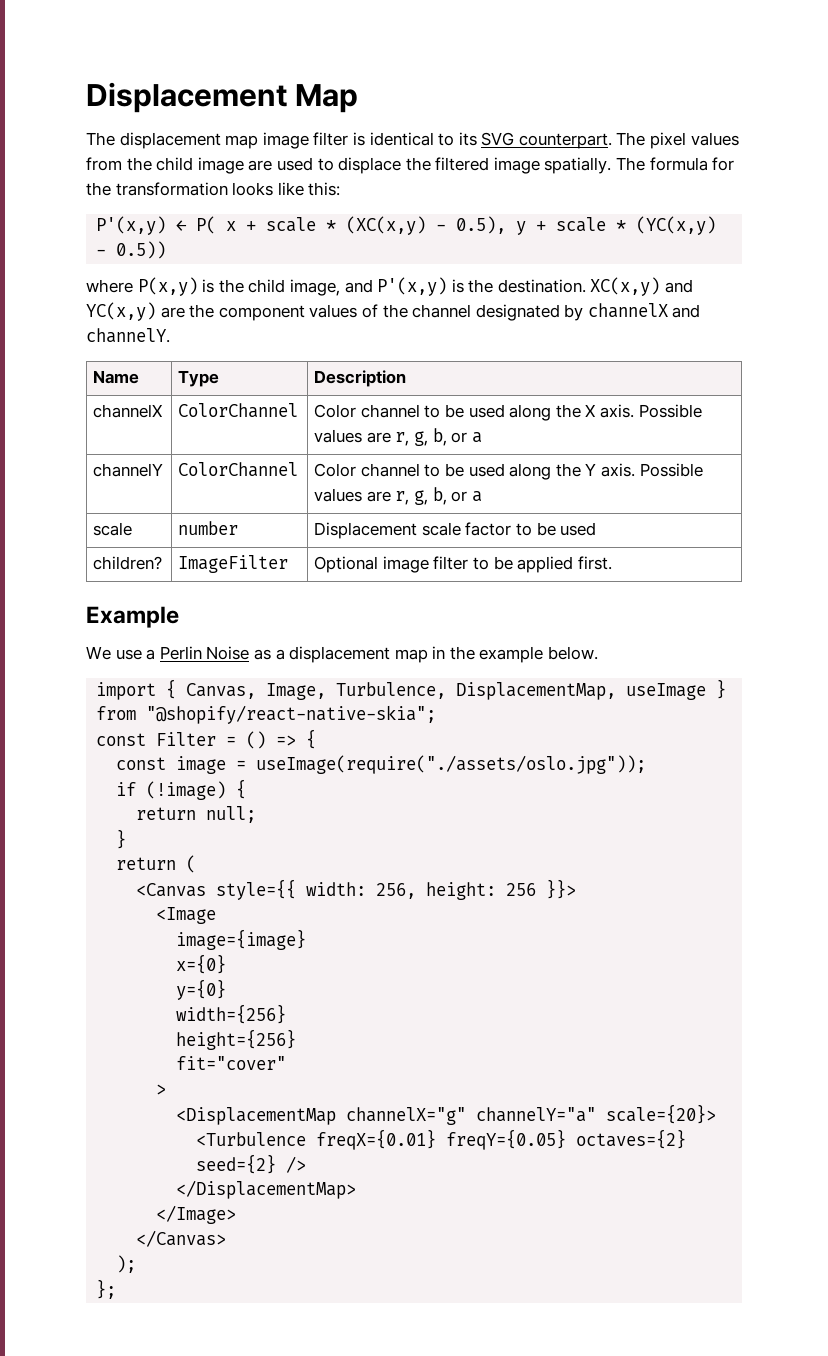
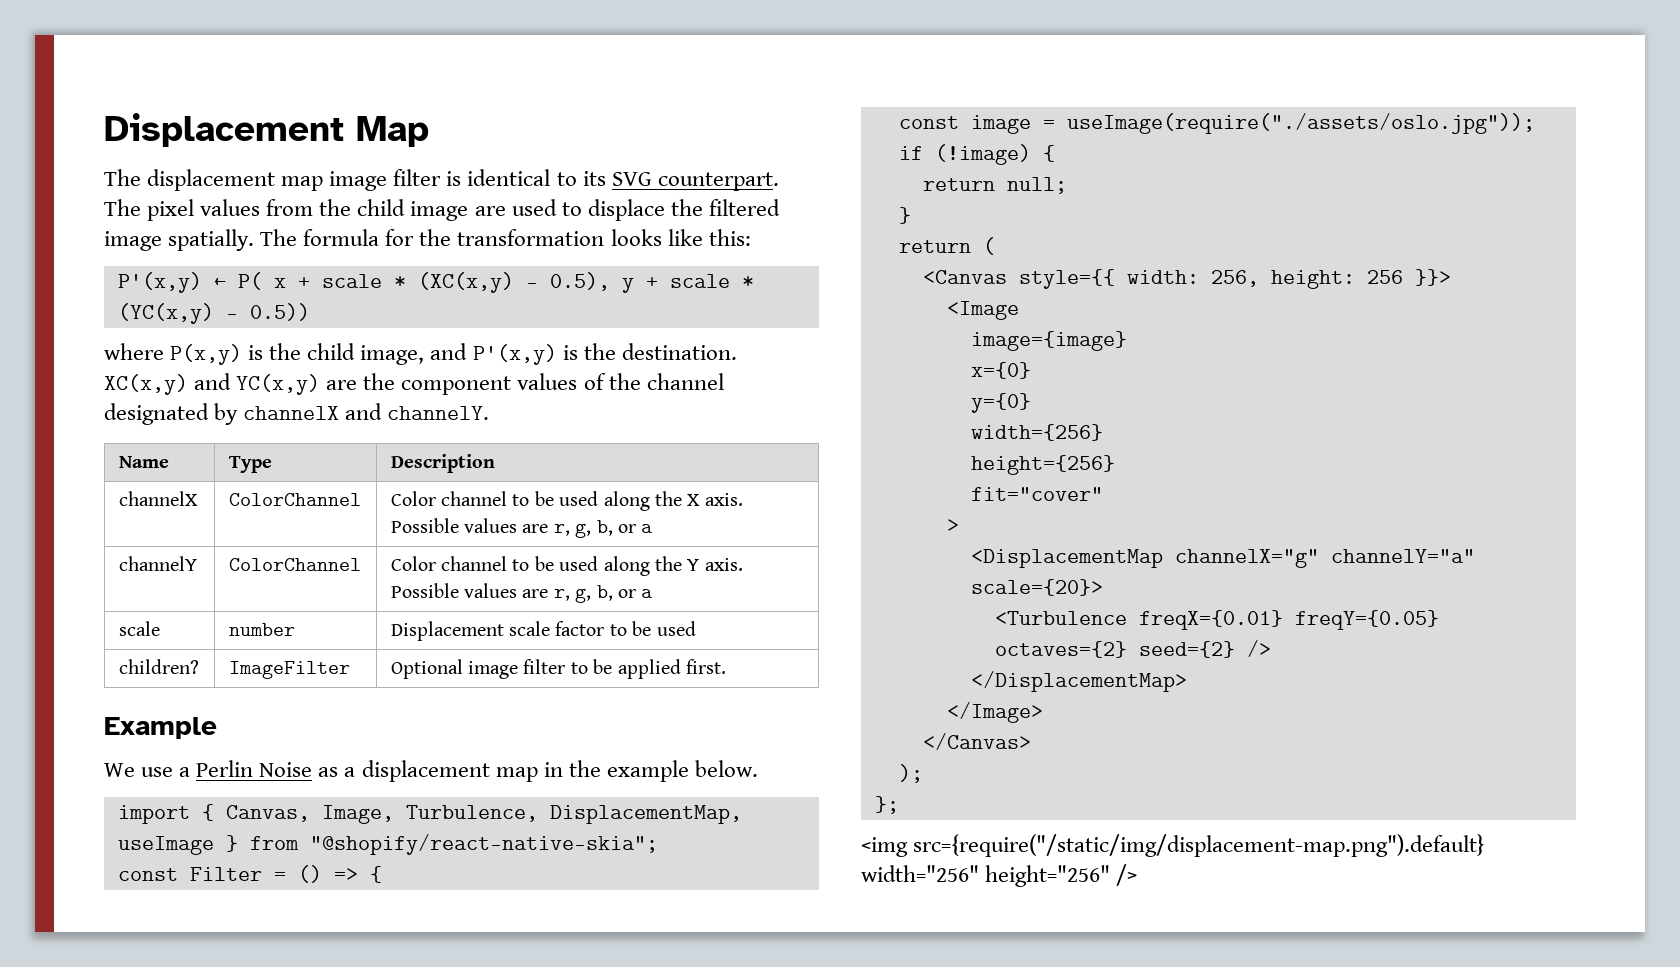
(117, 1289) none -> [861,834,1486,857] [861,864,1138,887] // <img src={require("/static/img/displacement-map.png").default} width="256" height="256" />

